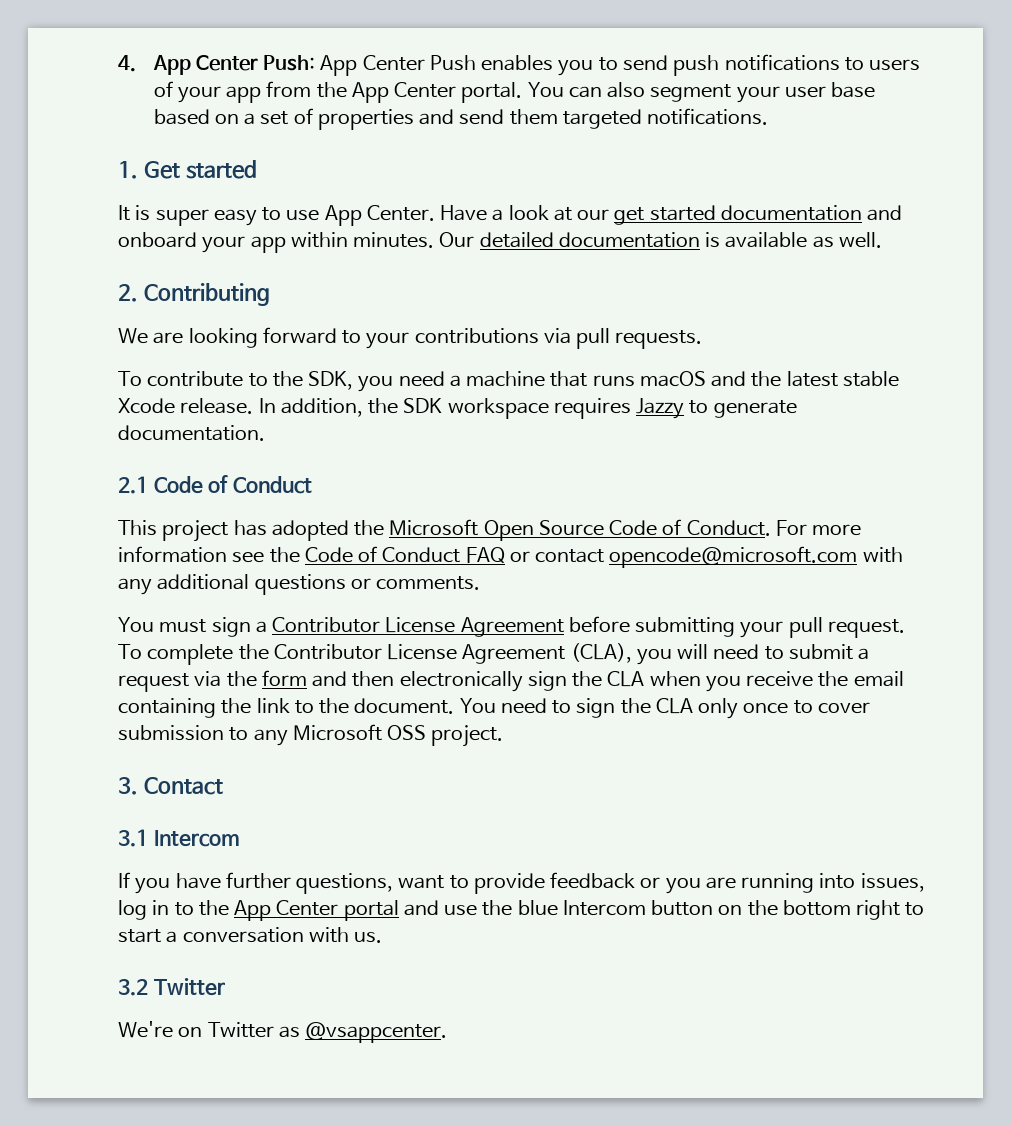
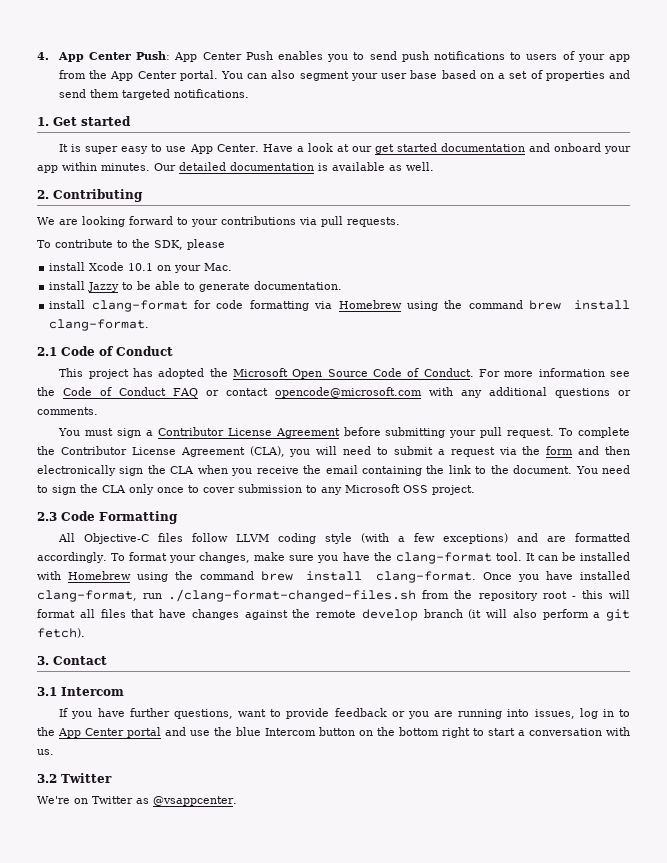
[358,371,899,392] [118,398,797,419] [118,425,265,441] you need a machine that runs macOS and the latest stable Xcode release. In addition, the SDK workspace requires Jazzy to generate documentation. -> [187,239,225,250] [49,262,233,273] [49,281,343,292] [49,300,630,312] [49,319,150,331] please // install Xcode 10.1 on your Mac. // install Jazzy to be able to generate documentation. // install clang-format for code formatting via Homebrew using the command brew install clang-format.
(504, 736) none -> [37,511,178,524] [58,533,631,544] [37,552,630,564] [37,571,630,583] [37,589,630,602] [37,609,630,621] [37,628,85,638] // 2.3 Code Formatting // All Objective-C files follow LLVM coding style (with a few exceptions) and are formatted accordingly. To format your changes, make sure you have the clang-format tool. It can be installed with Homebrew using the command brew install clang-format. Once you have installed clang-format, run ./clang-format-changed-files.sh from the repository root - this will format all files that have changes against the remote develop branch (it will also perform a git fetch).

